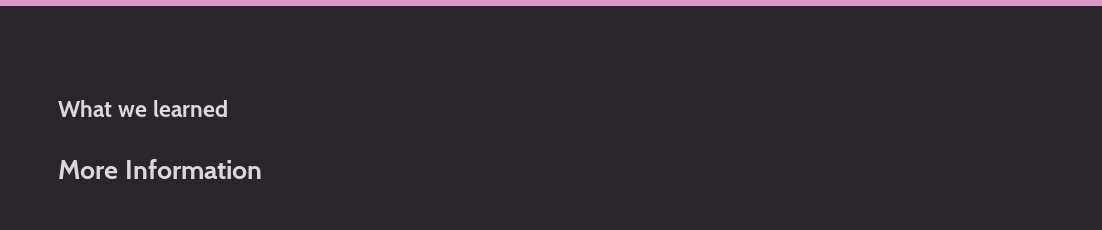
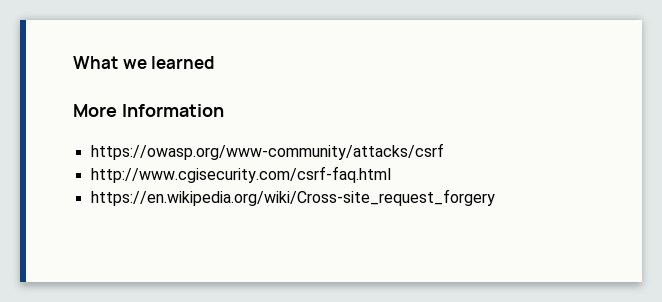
(263, 169) none -> [90,143,444,160] [90,166,391,183] [90,189,495,206] // https://owasp.org/www-community/attacks/csrf // http://www.cgisecurity.com/csrf-faq.html // https://en.wikipedia.org/wiki/Cross-site_request_forgery

